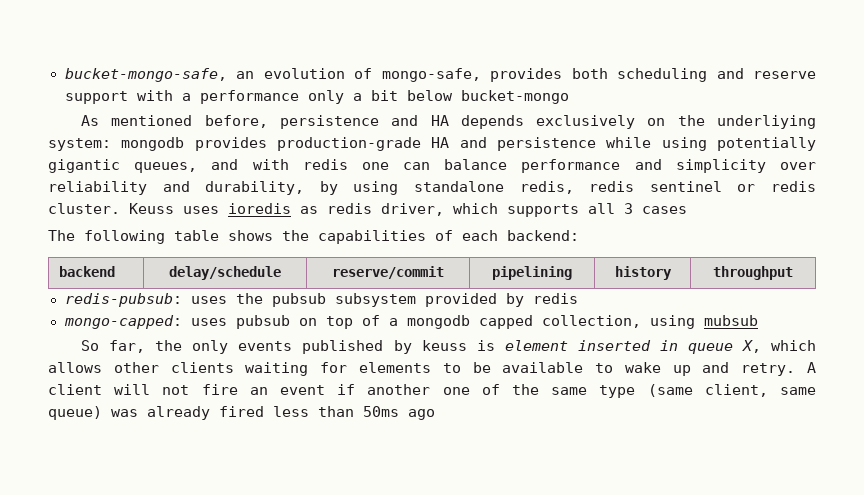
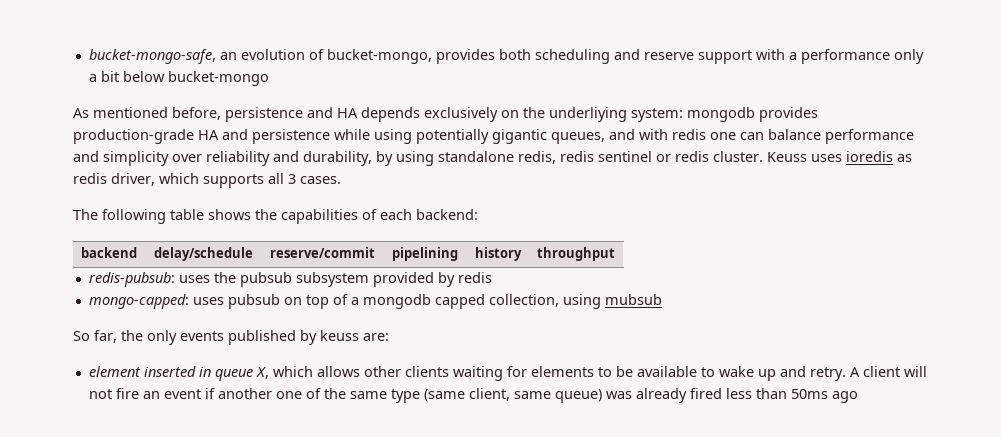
[381,68,481,82] mongo-safe, -> [326,49,432,64] bucket-mongo,
[642,206,687,214] cases -> [300,176,341,184] cases.
[476,340,495,351] is -> [363,333,389,341] are: //

